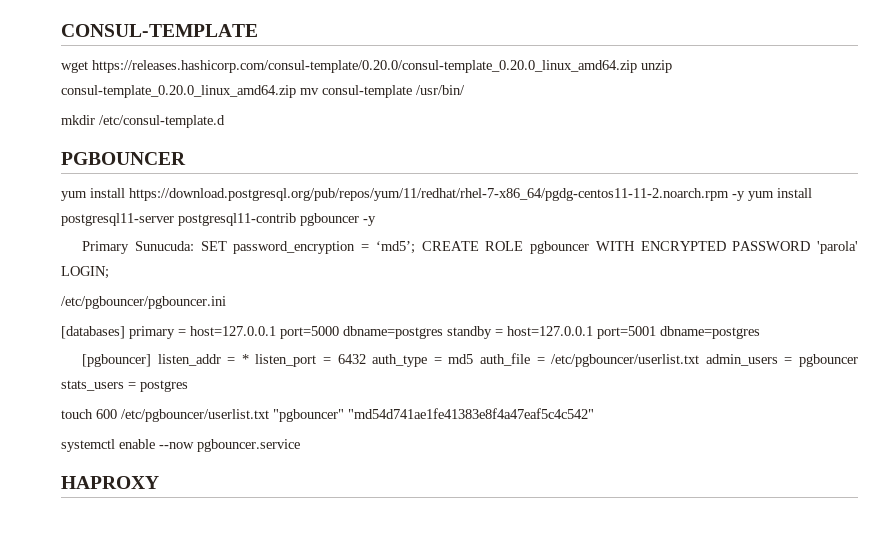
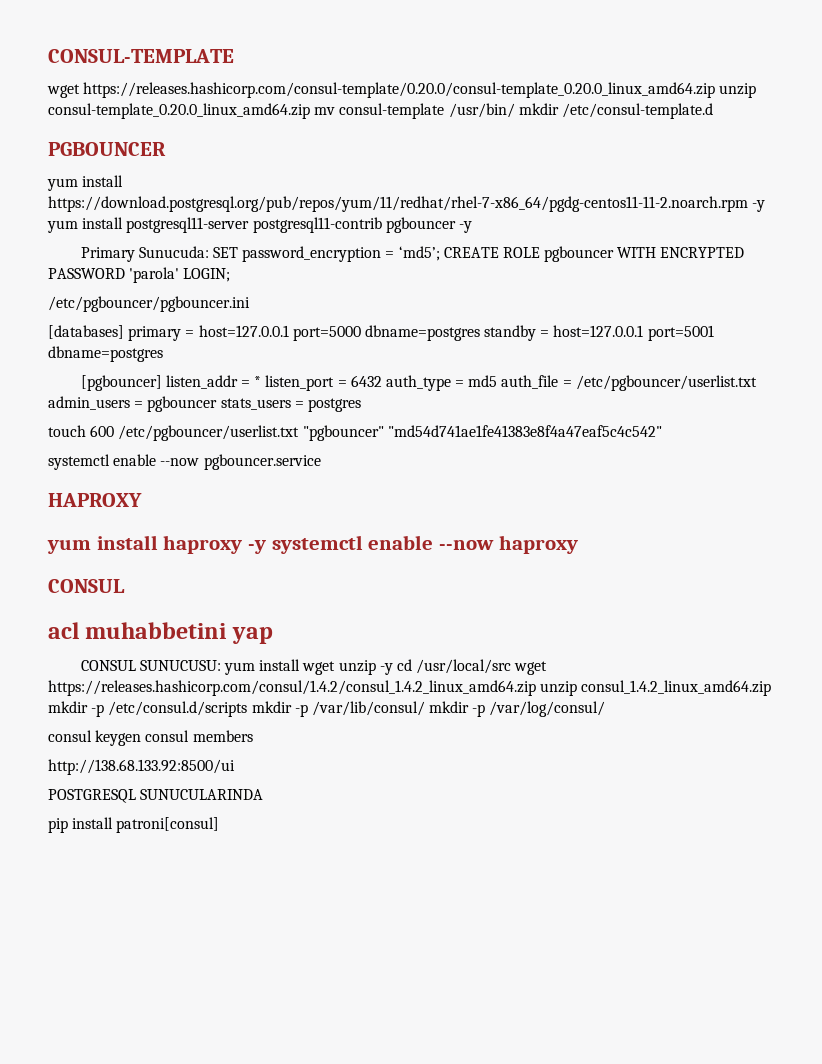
(465, 90) // -> (515, 110) none
(159, 482) none -> [47,535,578,554] [48,579,125,593] [48,622,273,644] [80,659,548,675] [48,680,772,696] [48,701,606,717] [48,730,253,746] [48,759,235,775] [48,789,264,803] [48,817,220,833] // yum install haproxy -y systemctl enable --now haproxy // CONSUL // acl muhabbetini yap // CONSUL SUNUCUSU: yum install wget unzip -y cd /usr/local/src wget https://releases.hashicorp.com/consul/1.4.2/consul_1.4.2_linux_amd64.zip unzip consul_1.4.2_linux_amd64.zip mkdir -p /etc/consul.d/scripts mkdir -p /var/lib/consul/ mkdir -p /var/log/consul/ // consul keygen consul members // http://138.68.133.92:8500/ui // POSTGRESQL SUNUCULARINDA // pip install patroni[consul]

